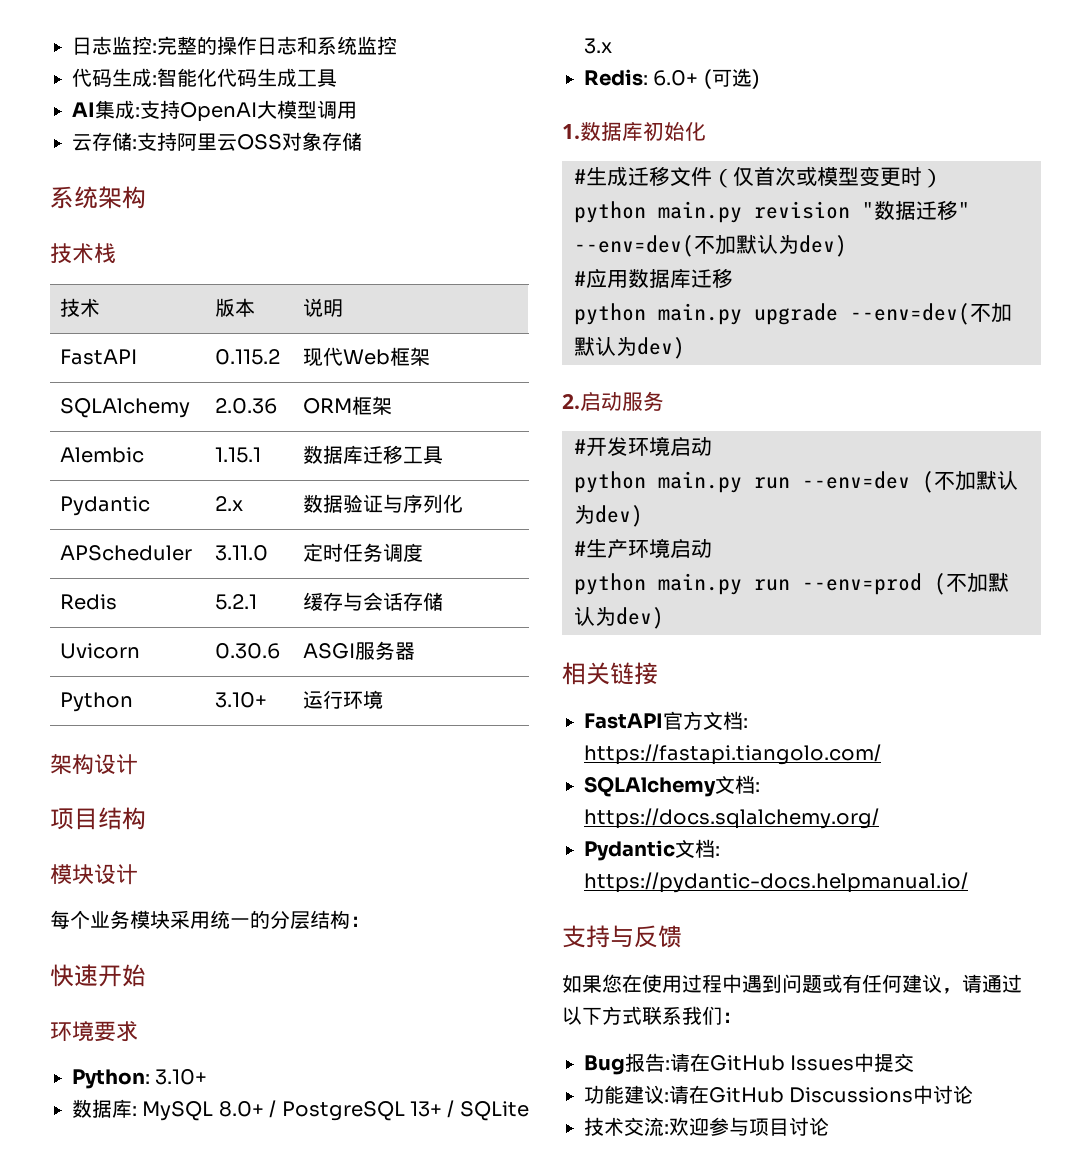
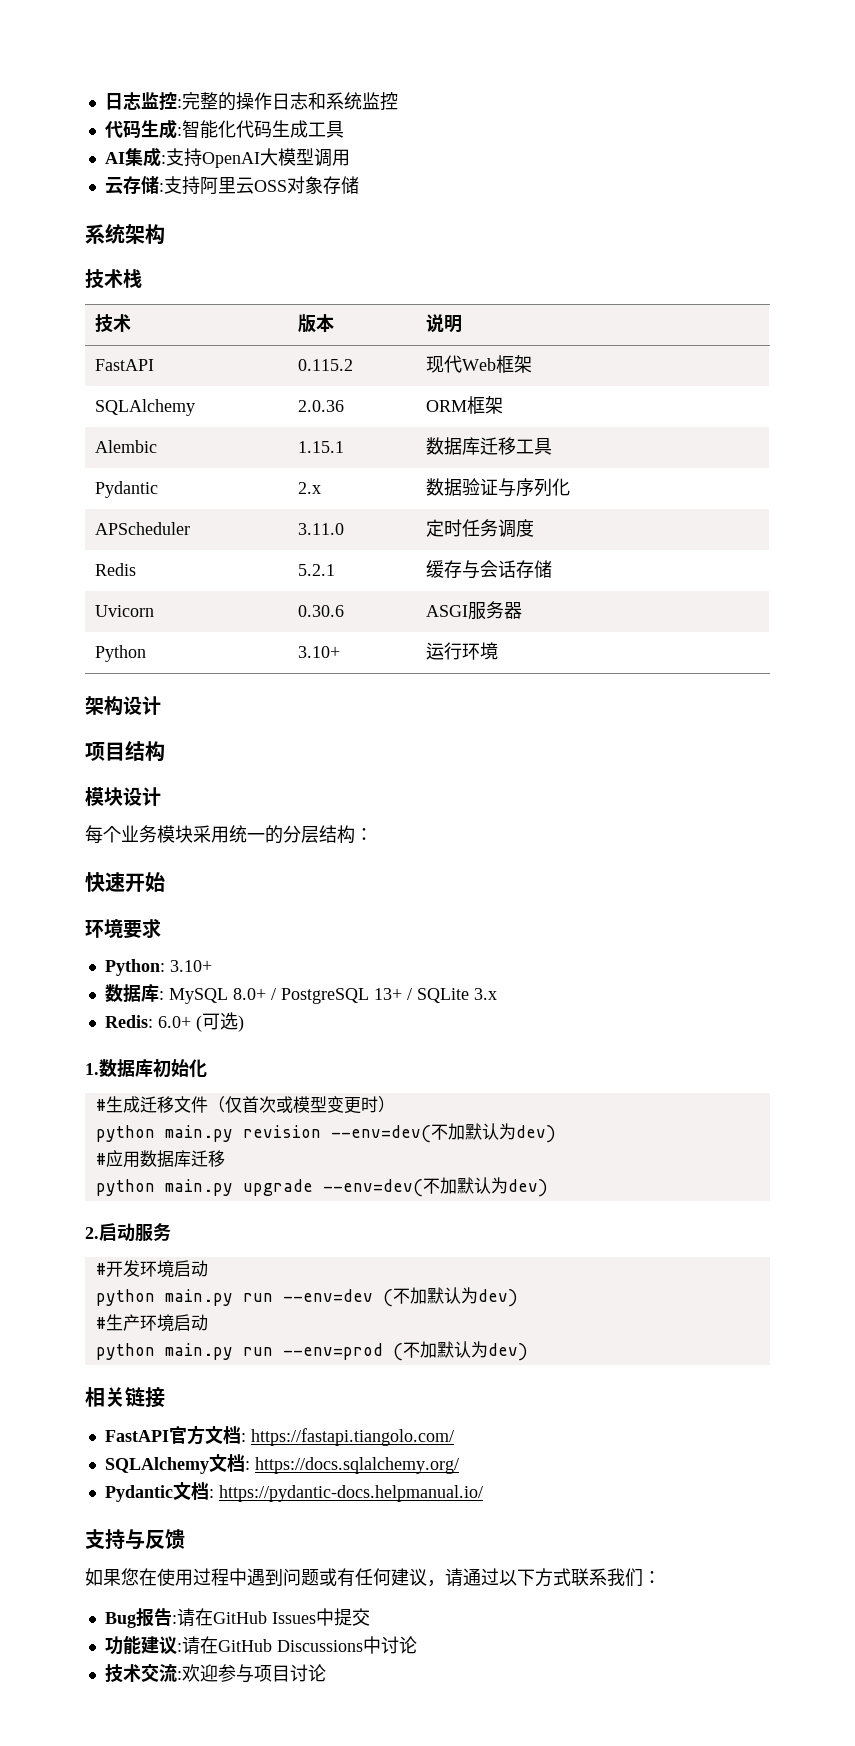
[862,200,970,220] "数据迁移" -> (321, 1131) none

